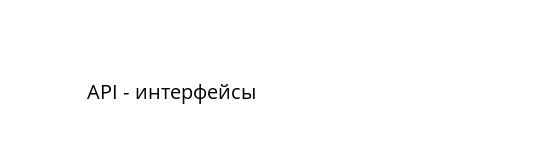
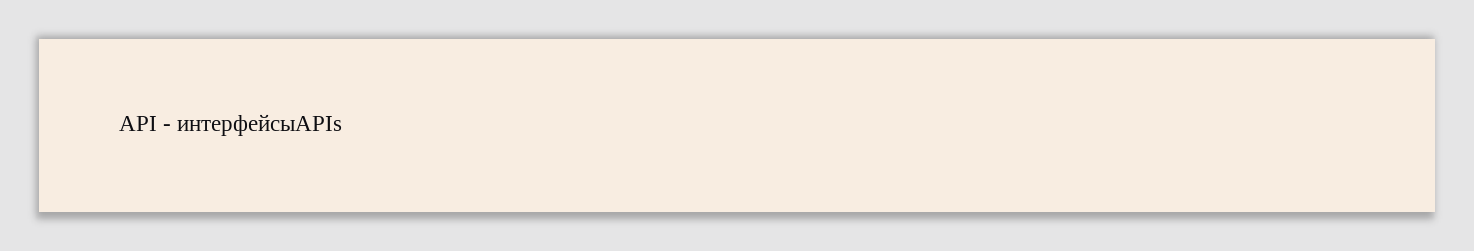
[134,84,256,104] интерфейсы -> [177,114,343,136] интерфейсыAPIs

